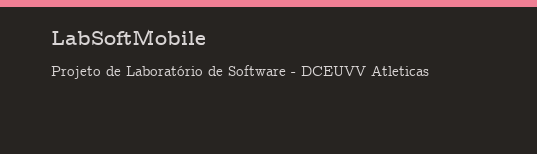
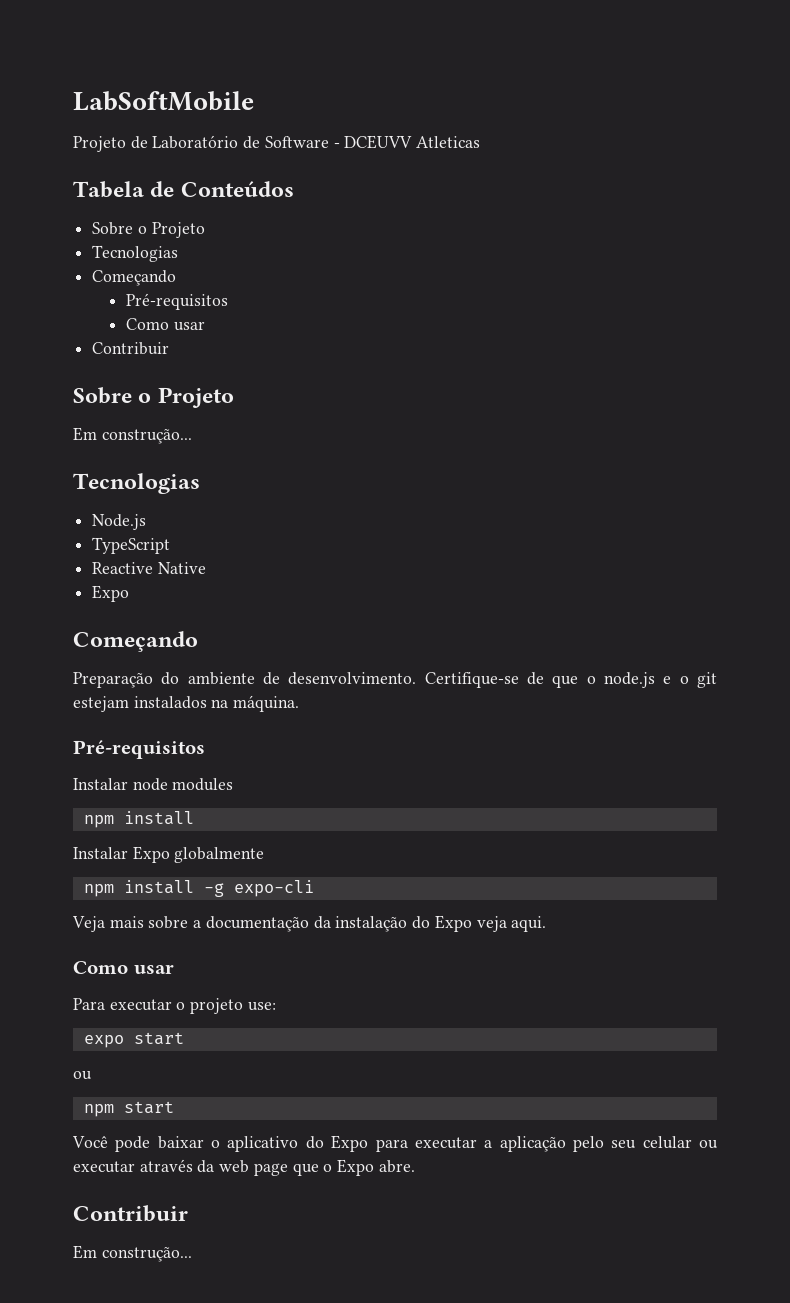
(429, 70) none -> [73,181,294,198] [92,222,205,238] [92,245,179,262] [92,270,177,286] [126,293,229,310] [126,318,205,331] [92,342,170,355] [73,387,234,408] [73,427,192,444] [73,473,200,494] [92,514,147,530] [92,537,171,554] [92,562,206,574] [92,585,130,602] [73,631,198,652] [73,672,718,688] [73,695,300,712] [73,740,205,759] [73,778,234,791] [83,811,194,828] [73,846,265,863] [83,880,314,897] [72,915,547,932] [73,961,174,974] [73,998,276,1014] [83,1032,184,1048] [73,1071,92,1080] [83,1101,174,1117] [72,1135,718,1152] [73,1159,415,1176] [73,1205,188,1222] [73,1245,192,1262] // Tabela de Conteúdos // Sobre o Projeto // Tecnologias // Começando // Pré-requisitos // Como usar // Contribuir // Sobre o Projeto // Em construção... // Tecnologias // Node.js // TypeScript // Reactive Native // Expo // Começando // Preparação do ambiente de desenvolvimento. Certifique-se de que o node.js e o git estejam instalados na máquina. // Pré-requisitos // Instalar node modules // npm install // Instalar Expo globalmente // npm install -g expo-cli // Veja mais sobre a documentação da instalação do Expo veja aqui. // Como usar // Para executar o projeto use: // expo start // ou // npm start // Você pode baixar o aplicativo do Expo para executar a aplicação pelo seu celular ou executar através da web page que o Expo abre. // Contribuir // Em construção...

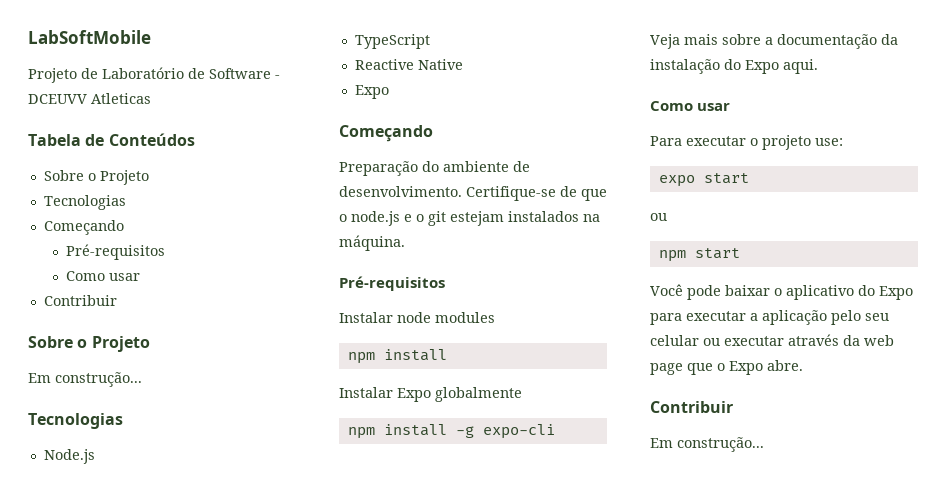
[476,916,507,932] veja -> (779, 67) none

